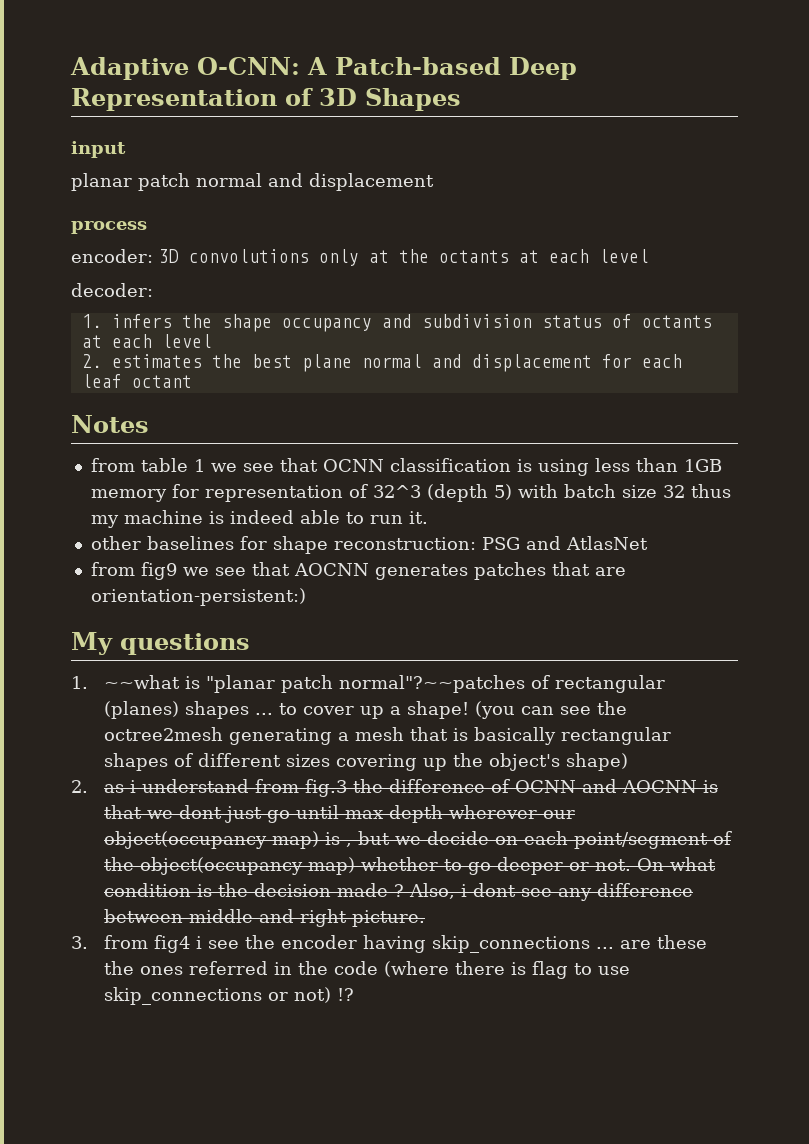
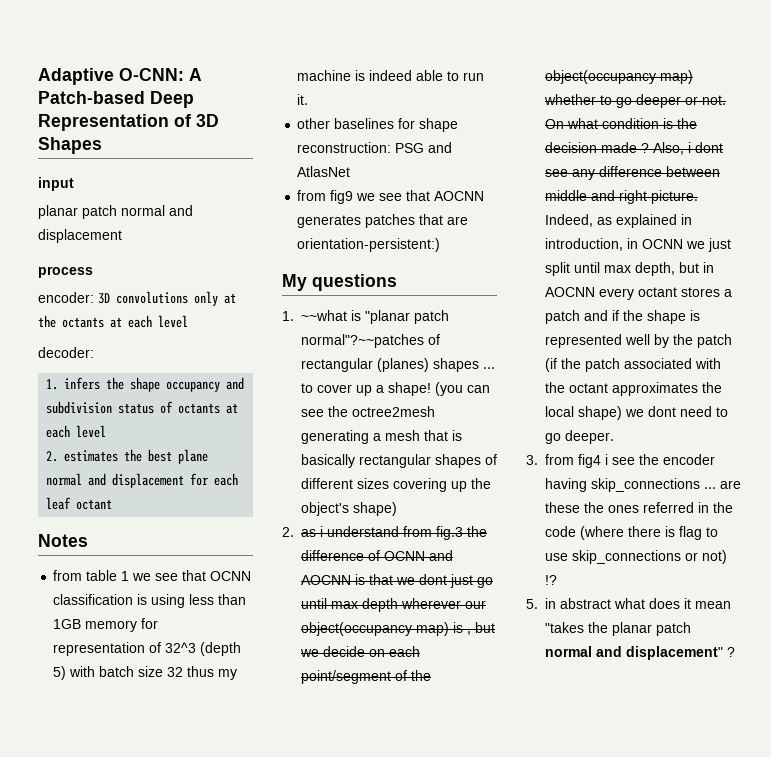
(425, 918) none -> [545,214,692,228] [545,238,731,252] [545,262,714,276] [545,287,732,300] [545,310,700,324] [545,334,732,348] [545,358,721,372] [545,382,722,396] [545,406,728,420] [545,430,614,444] Indeed, as explained in introduction, in OCNN we just split until max depth, but in AOCNN every octant stores a patch and if the shape is represented well by the patch (if the patch associated with the octant approximates the local shape) we dont need to go deeper.
(354, 994) none -> [526,598,731,609] [545,622,691,636] [545,646,735,660] // 5. in abstract what does it mean "takes the planar patch normal and displacement" ?

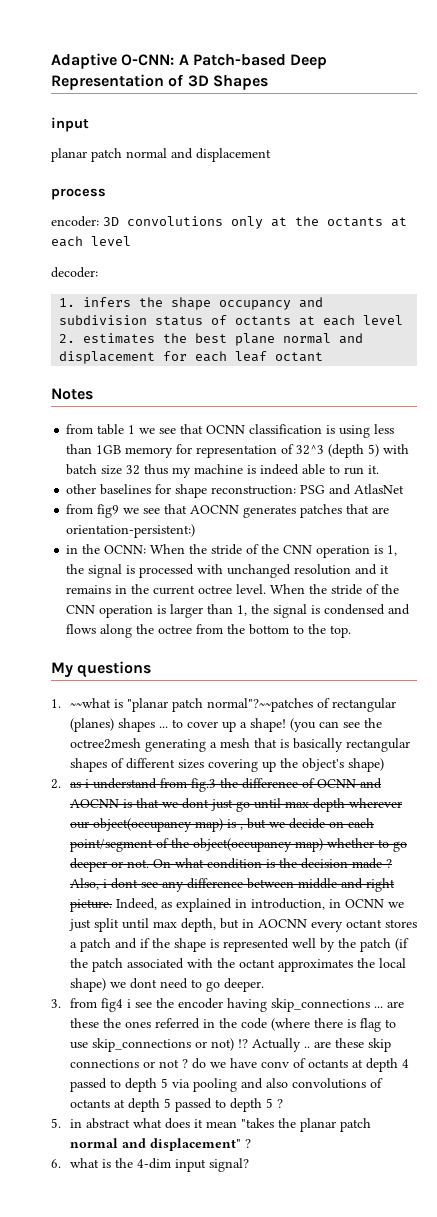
(441, 245) none -> [66,544,398,558] [66,564,390,578] [66,584,400,595] [66,604,411,618] [66,624,352,638] // in the OCNN: When the stride of the CNN operation is 1, the signal is processed with unchanged resolution and it remains in the current octree level. When the stride of the CNN operation is larger than 1, the signal is condensed and flows along the octree from the bottom to the top.
(557, 580) none -> [251,1038,391,1052] [69,1058,409,1072] [69,1078,383,1092] [69,1098,283,1112] Actually .. are these skip connections or not ? do we have conv of octants at depth 4 passed to depth 5 via pooling and also convolutions of octants at depth 5 passed to depth 5 ?
(735, 652) none -> [51,1158,249,1172] // 6. what is the 4-dim input signal?

